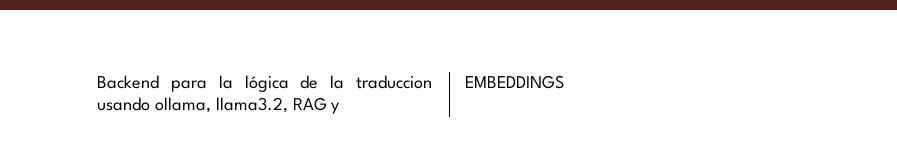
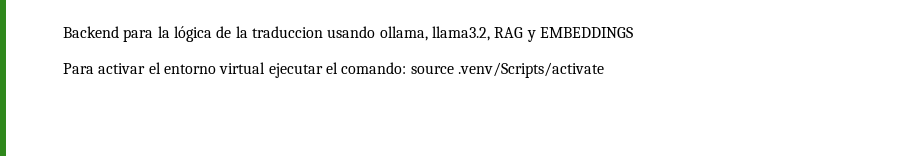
(564, 82) none -> [63,62,604,78] // Para activar el entorno virtual ejecutar el comando: source .venv/Scripts/activate

